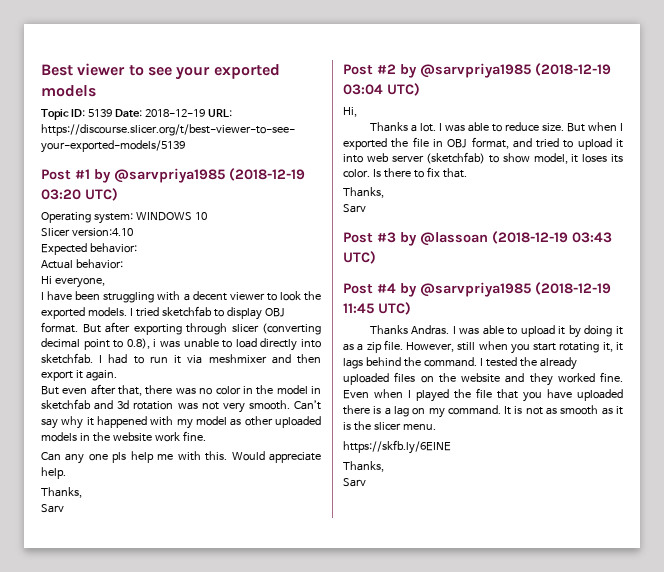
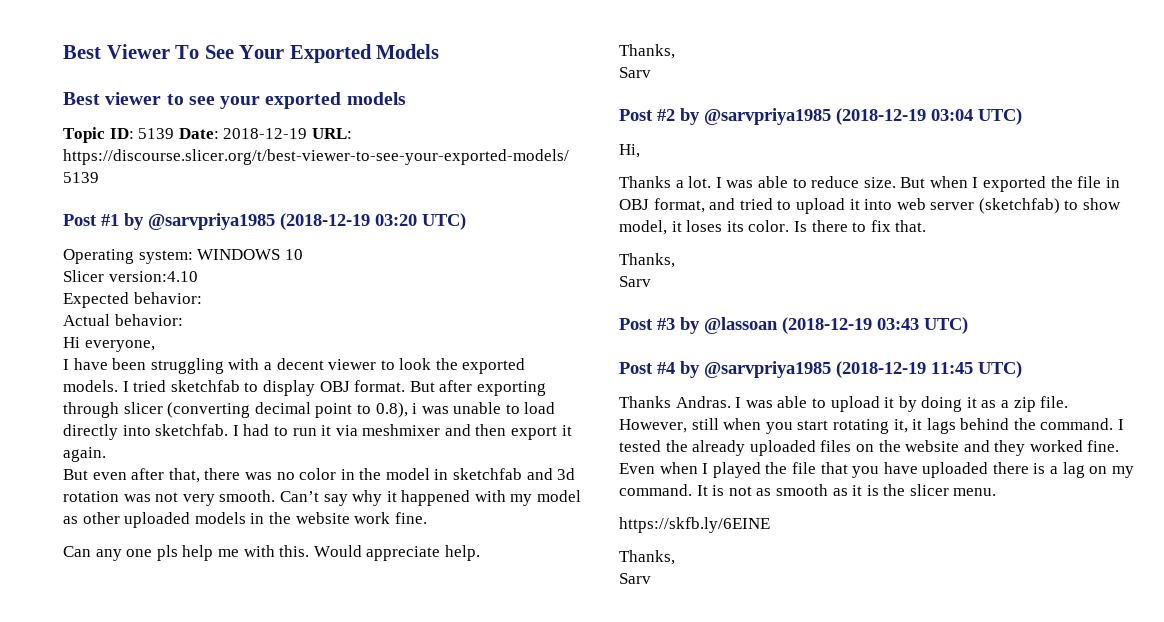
[41,64,73,76] Best -> [63,44,440,63] [63,92,100,105] Best Viewer To See Your Exported Models // Best

